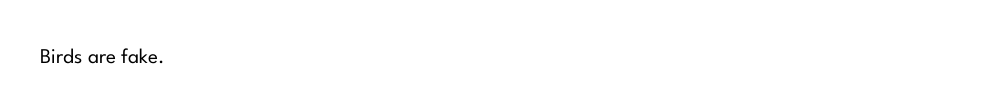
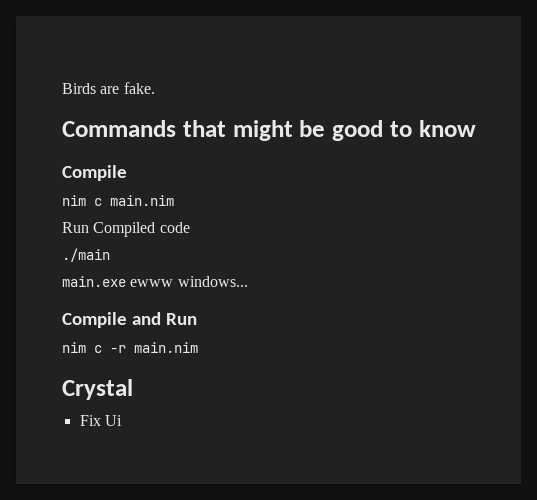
(166, 56) none -> [62,120,476,141] [62,165,127,181] [62,195,174,206] [62,222,190,237] [62,248,110,262] [62,276,248,287] [62,312,197,328] [62,342,198,353] [62,379,133,400] [79,415,122,426] // Commands that might be good to know // Compile // nim c main.nim // Run Compiled code // ./main // main.exe ewww windows... // Compile and Run // nim c -r main.nim // Crystal // Fix Ui

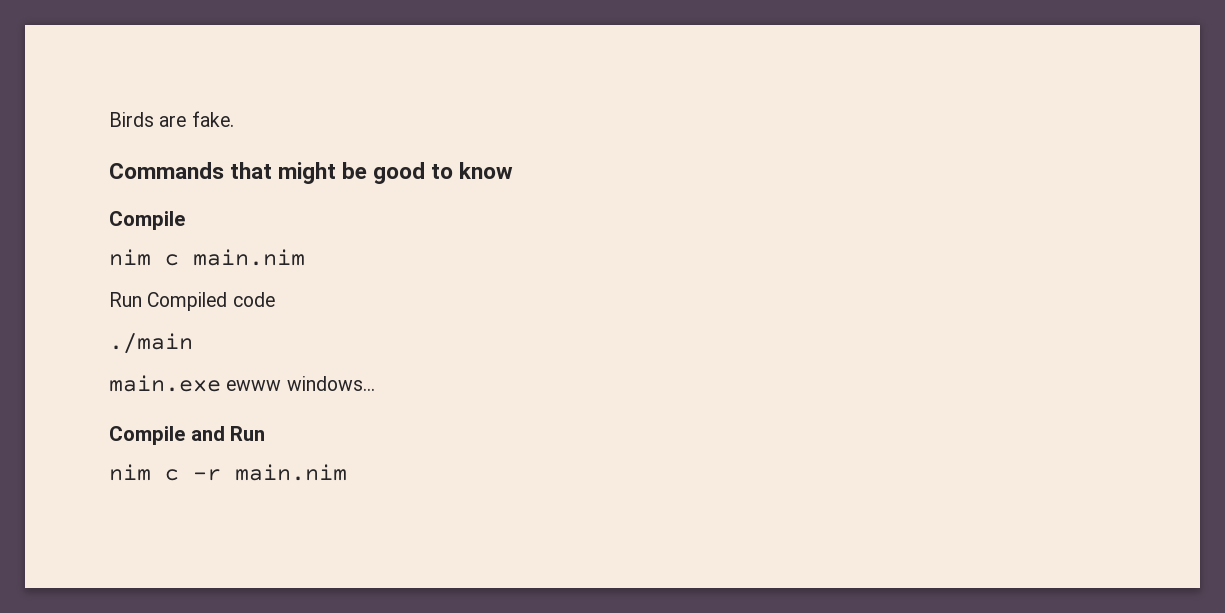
[62,379,133,400] [79,415,122,426] // Crystal // Fix Ui -> (347, 472) none

